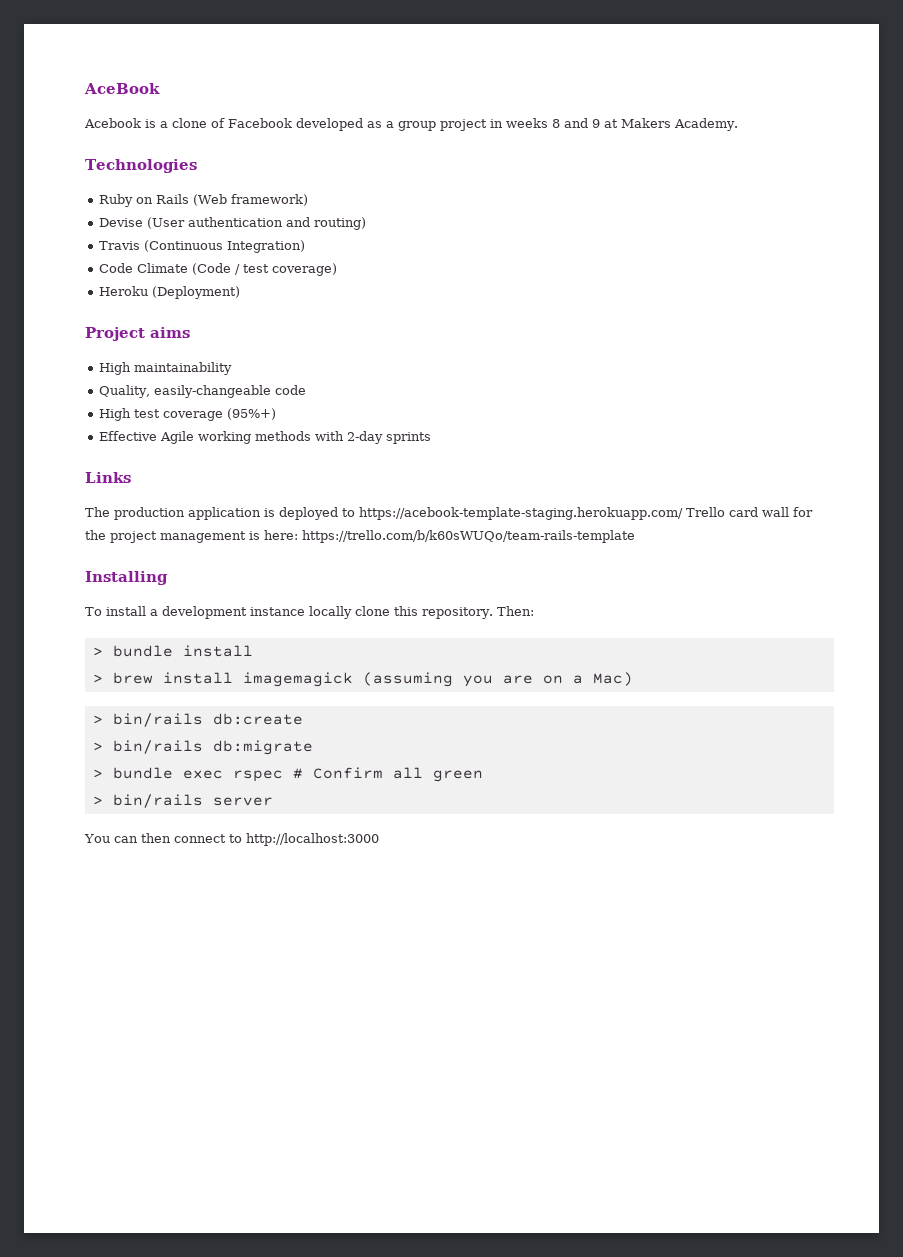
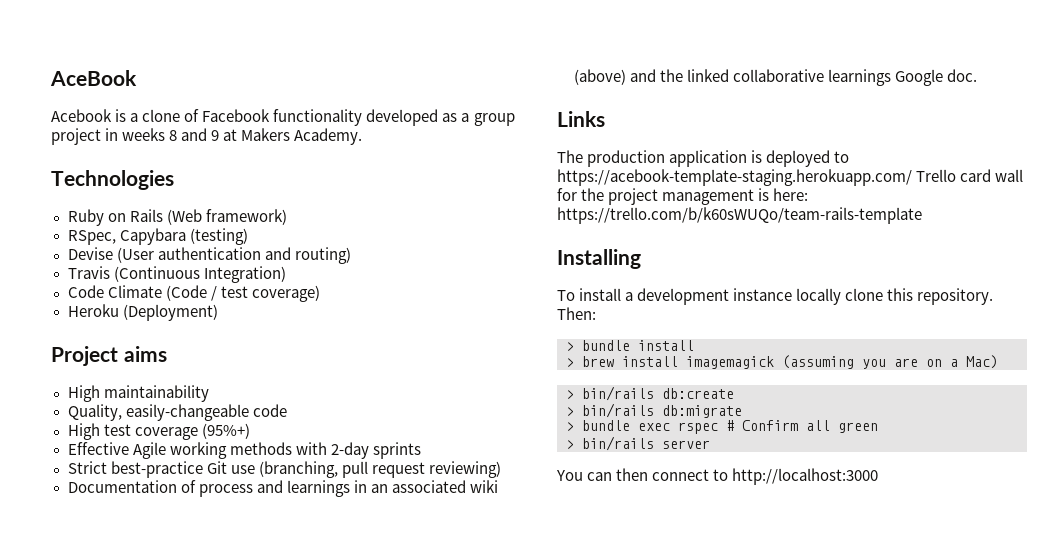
(292, 123) none -> [273,109,363,126] functionality
(309, 200) none -> [67,228,248,245] // RSpec, Capybara (testing)
(432, 438) none -> [67,461,501,478] [67,480,498,497] [573,69,977,86] // Strict best-practice Git use (branching, pull request reviewing) // Documentation of process and learnings in an associated wiki (above) and the linked collaborative learnings Google doc.

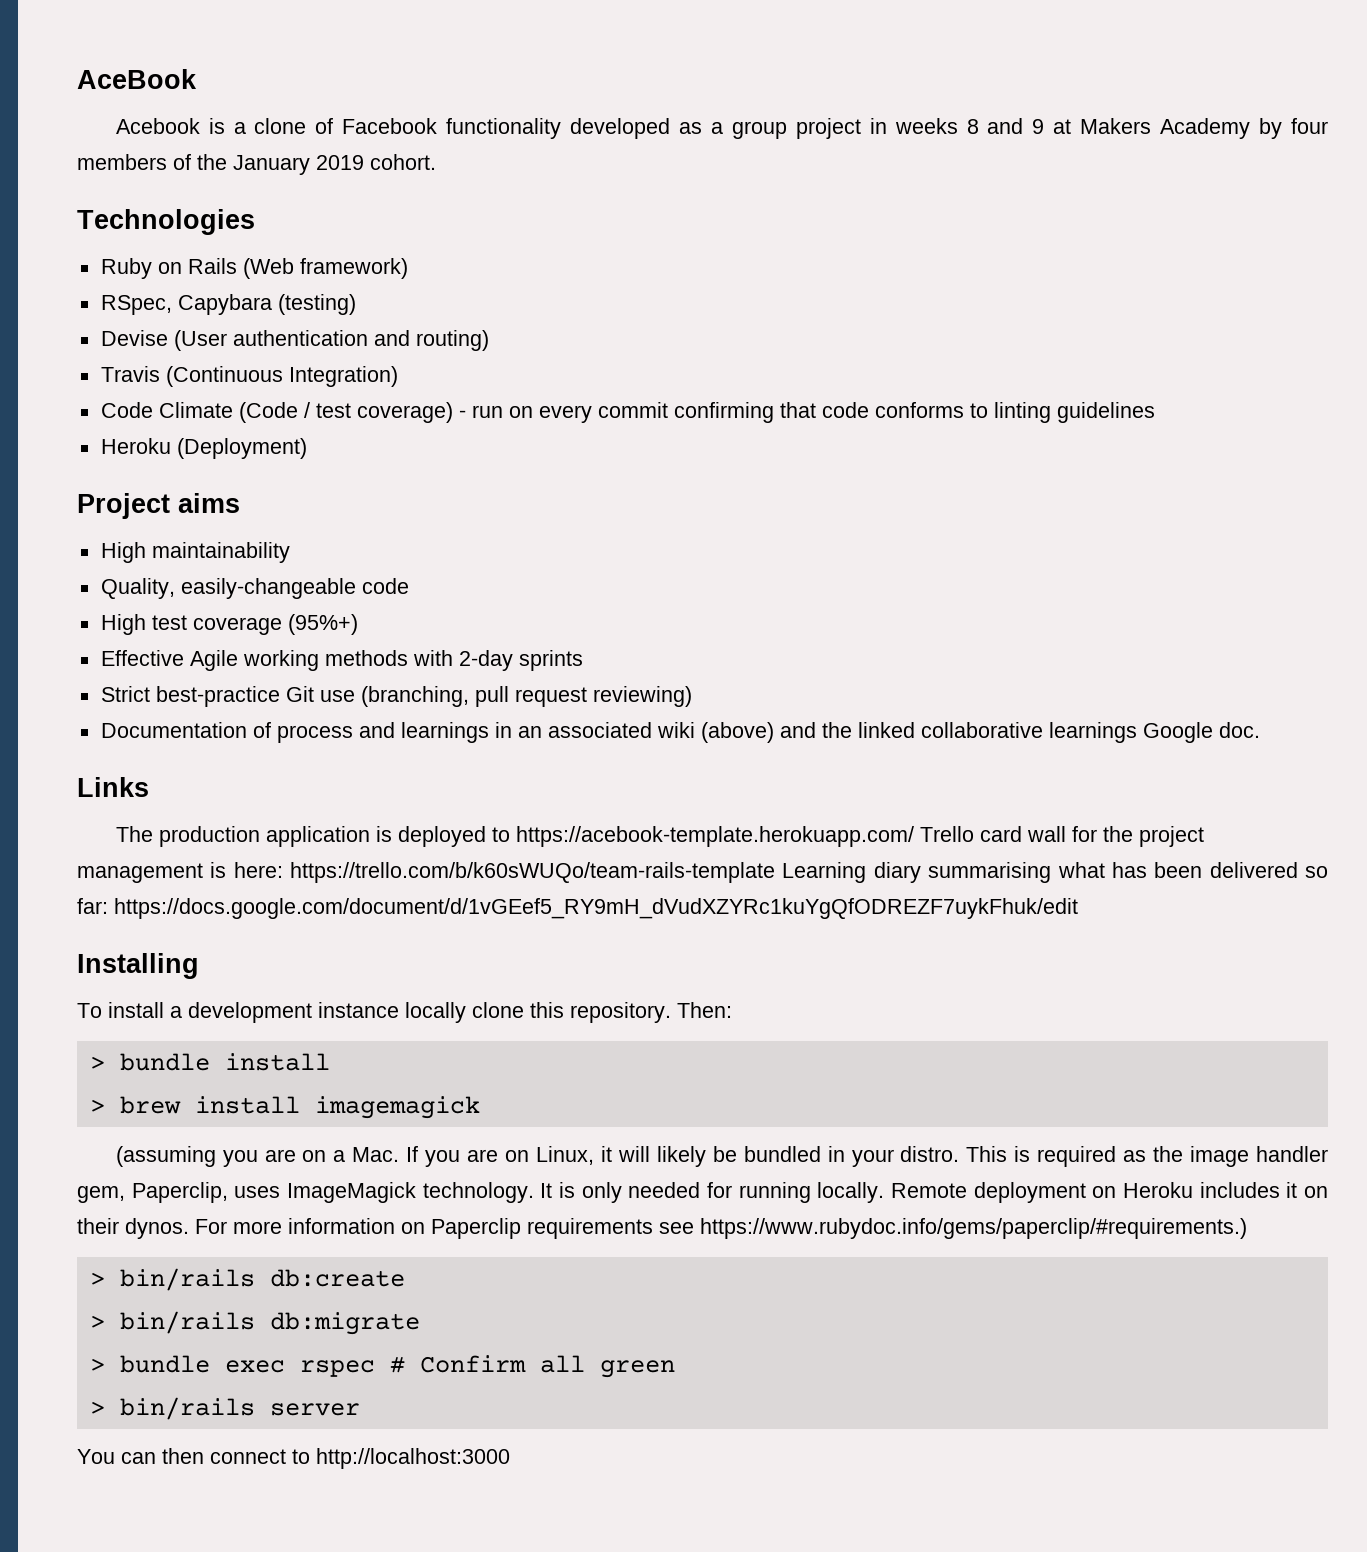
[294,128,363,145] Academy. -> [1160,118,1328,139] [77,154,436,175] Academy by four members of the January 2019 cohort.
(320, 293) none -> [458,402,1155,423] - run on every commit confirming that code conforms to linting guidelines
[557,169,912,186] https://acebook-template-staging.herokuapp.com/ -> [515,826,914,847] https://acebook-template.herokuapp.com/
(922, 215) none -> [782,862,1328,883] [77,898,1078,919] Learning diary summarising what has been delivered so far: https://docs.google.com/document/d/1vGEef5_RY9mH_dVudXZYRc1kuYgQfODREZF7uykFhuk/edit
(774, 362) none -> (480, 1107) //
[966,355,998,369] Mac) -> [352,1146,1328,1167] [77,1182,1328,1203] [77,1218,1247,1239] Mac. If you are on Linux, it will likely be bundled in your distro. This is required as the image handler gem, Paperclip, uses ImageMagick technology. It is only needed for running locally. Remote deployment on Heroku includes it on their dynos. For more information on Paperclip requirements see https://www.rubydoc.info/gems/paperclip/#requirements.)

